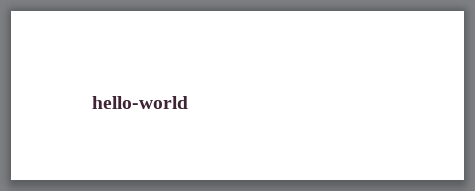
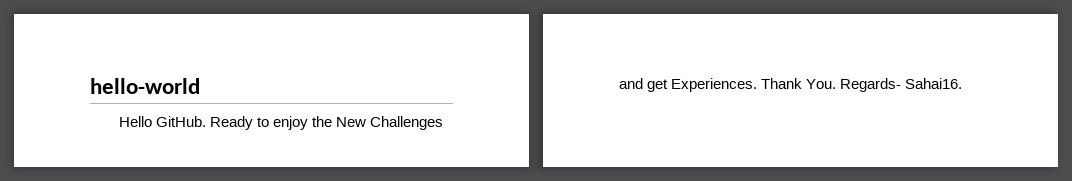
(188, 102) none -> [118,116,444,130] [619,78,963,92] // Hello GitHub. Ready to enjoy the New Challenges and get Experiences. Thank You. Regards- Sahai16.

